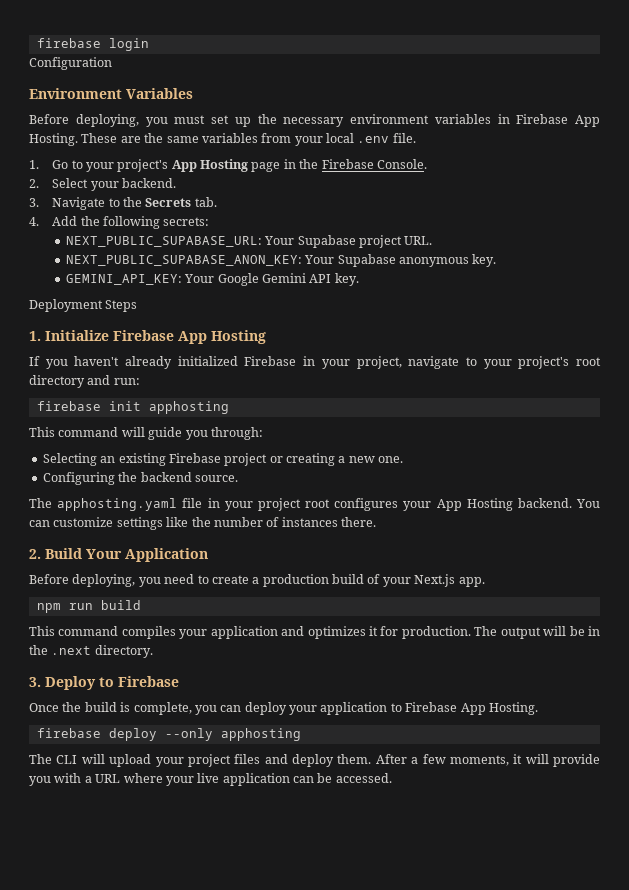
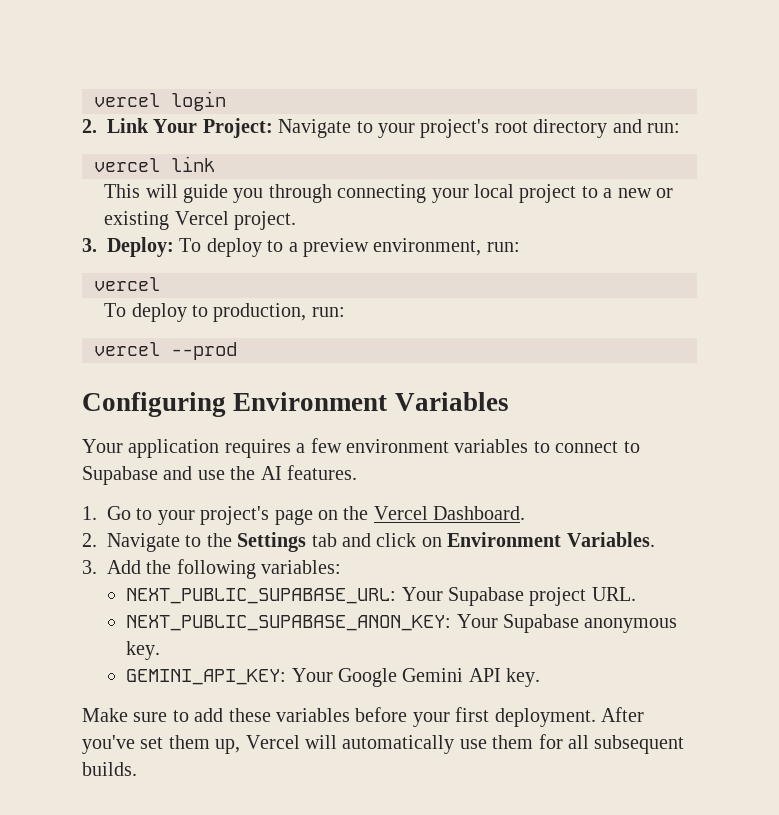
[36,38,101,48] firebase -> [94,93,160,107] vercel
[29,57,112,70] [29,88,193,99] [29,114,600,127] [29,133,416,146] Configuration // Environment Variables // Before deploying, you must set up the necessary environment variables in Firebase App Hosting. These are the same variables from your local .env file. -> [82,118,680,138] [94,156,215,172] [104,184,674,203] [104,211,297,230] [82,237,520,257] [94,277,160,291] [104,303,345,322] [94,342,237,360] [82,392,509,417] [82,438,640,458] [82,465,357,485] 2. Link Your Project: Navigate to your project's root directory and run: // vercel link // This will guide you through connecting your local project to a new or existing Vercel project. // 3. Deploy: To deploy to a preview environment, run: // vercel // To deploy to production, run: // vercel --prod // Configuring Environment Variables // Your application requires a few environment variables to connect to Supabase and use the AI features.
[171,159,427,172] [29,178,176,191] [29,197,217,210] [29,217,39,226] App Hosting page in the Firebase Console. // 2. Select your backend. // 3. Navigate to the Secrets tab. // 4. -> [274,506,526,525] [82,532,655,552] [82,560,97,574] page on the Vercel Dashboard. // 2. Navigate to the Settings tab and click on Environment Variables. // 3.
[163,217,210,226] secrets: -> [261,560,342,574] variables:
[29,299,138,312] [29,330,266,344] [29,356,601,369] [29,375,140,388] [36,401,229,414] [29,427,263,440] [42,453,404,466] [42,472,238,485] [29,498,600,511] [29,517,376,530] [29,548,208,562] [29,574,485,587] [36,600,141,613] [29,626,601,639] [29,645,153,658] [29,676,179,690] [29,702,538,715] [36,728,301,741] [29,754,600,767] [29,773,392,786] Deployment Steps // 1. Initialize Firebase App Hosting // If you haven't already initialized Firebase in your project, navigate to your project's root directory and run: // firebase init apphosting // This command will guide you through: // Selecting an existing Firebase project or creating a new one. // Configuring the backend source. // The apphosting.yaml file in your project root configures your App Hosting backend. You can customize settings like the number of instances there. // 2. Build Your Application // Before deploying, you need to create a production build of your Next.js app. // npm run build // This command compiles your application and optimizes it for production. The output will be in the .next directory. // 3. Deploy to Firebase // Once the build is complete, you can deploy your application to Firebase App Hosting. // firebase deploy --only apphosting // The CLI will upload your project files and deploy them. After a few moments, it will provide you with a URL where your live application can be accessed. -> [82,707,644,727] [82,734,685,754] [82,762,137,776] Make sure to add these variables before your first deployment. After you've set them up, Vercel will automatically use them for all subsequent builds.

